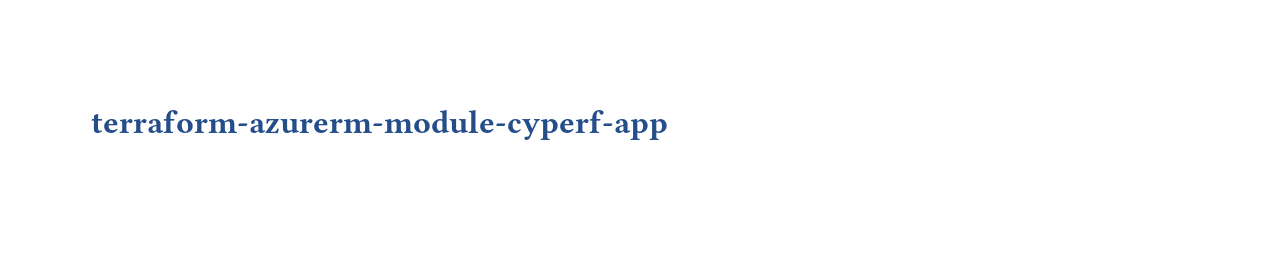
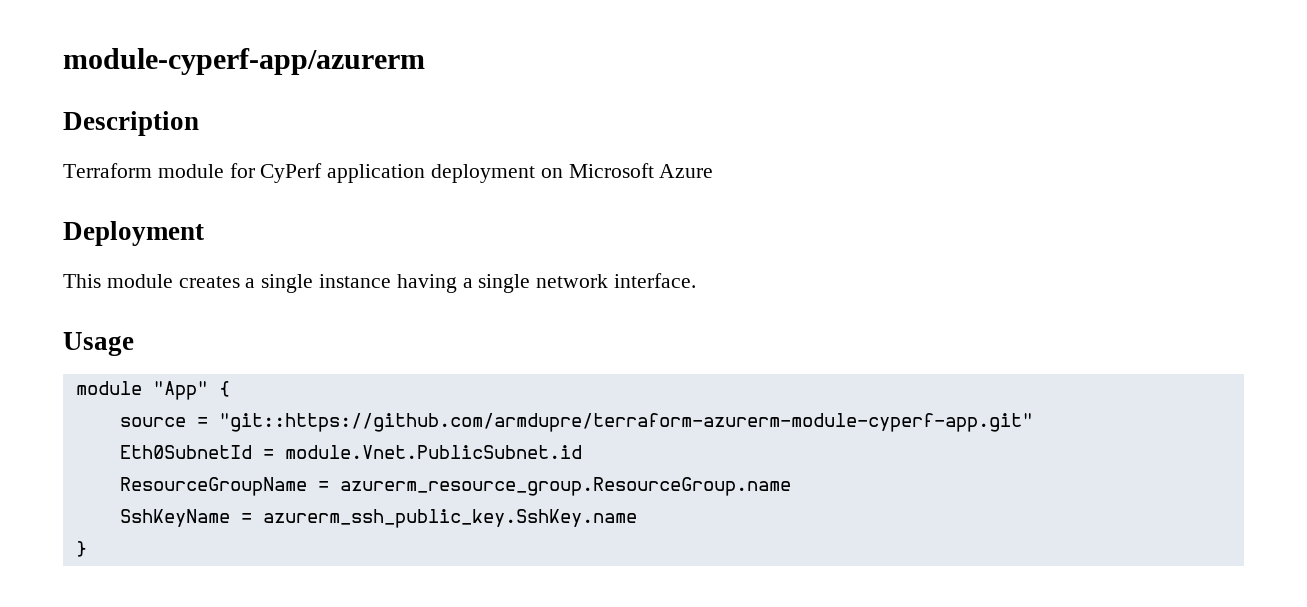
[91,110,668,140] terraform-azurerm-module-cyperf-app -> [63,48,425,75] [63,111,199,136] [63,163,714,183] [63,221,204,246] [63,273,697,293] [63,332,134,356] [75,381,230,400] [119,413,1033,432] [119,445,582,459] [119,477,791,496] [119,509,637,528] [75,541,87,557] module-cyperf-app/azurerm // Description // Terraform module for CyPerf application deployment on Microsoft Azure // Deployment // This module creates a single instance having a single network interface. // Usage // module "App" { // source = "git::https://github.com/armdupre/terraform-azurerm-module-cyperf-app.git" // Eth0SubnetId = module.Vnet.PublicSubnet.id // ResourceGroupName = azurerm_resource_group.ResourceGroup.name // SshKeyName = azurerm_ssh_public_key.SshKey.name // }

